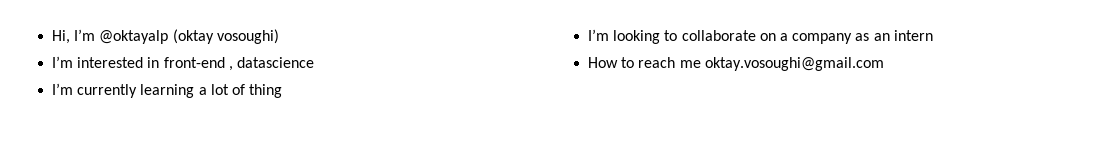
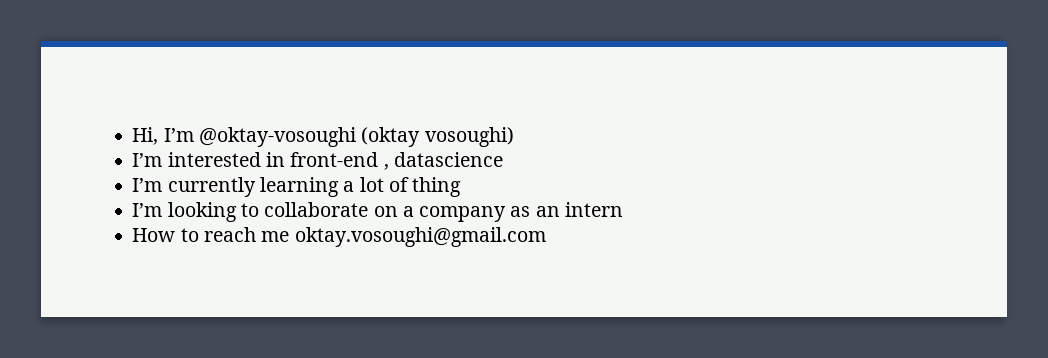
[99,30,169,44] @oktayalp -> [198,127,356,147] @oktay-vosoughi

